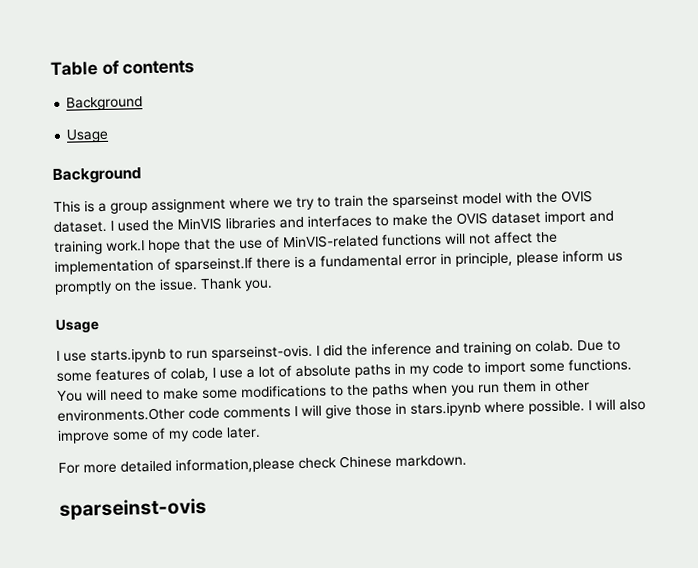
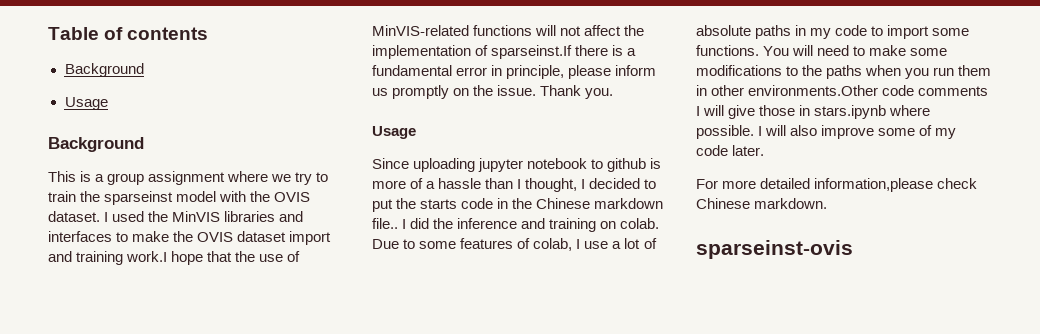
[56,344,313,364] I use starts.ipynb to run sparseinst-ovis. -> [372,158,662,172] [372,178,657,192] [372,198,664,212] [372,218,398,229] Since uploading jupyter notebook to github is more of a hassle than I thought, I decided to put the starts code in the Chinese markdown file..

